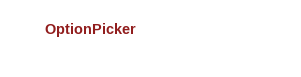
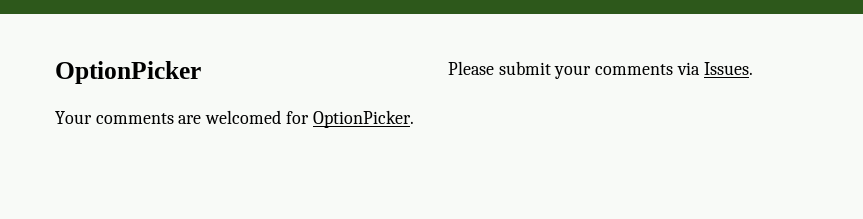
(136, 30) none -> [55,110,414,128] [448,61,753,79] // Your comments are welcomed for OptionPicker. Please submit your comments via Issues.

